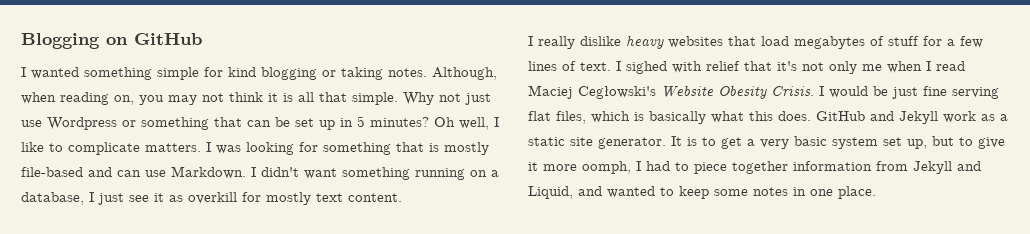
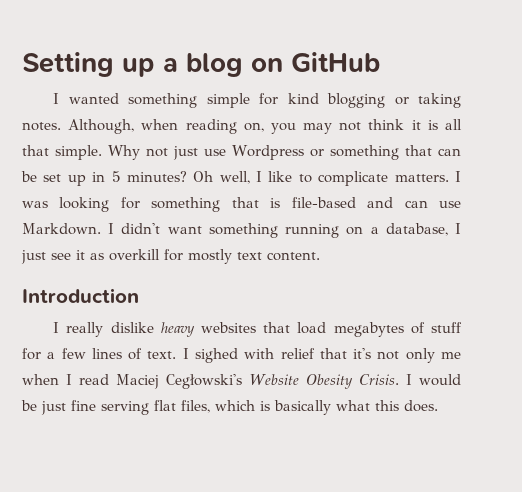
[21,33,100,49] Blogging -> [22,52,243,77] Setting up a blog
[444,142,489,155] mostly -> (281, 203) none
(402, 197) none -> [22,288,139,303] // Introduction
[816,111,1008,124] [528,136,1005,149] [528,161,981,174] [528,186,876,199] GitHub and Jekyll work as a static site generator. It is to get a very basic system set up, but to give it more oomph, I had to piece together information from Jekyll and Liquid, and wanted to keep some notes in one place. -> (438, 406) none

